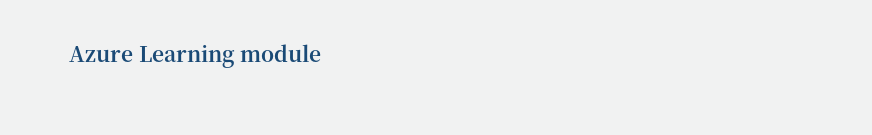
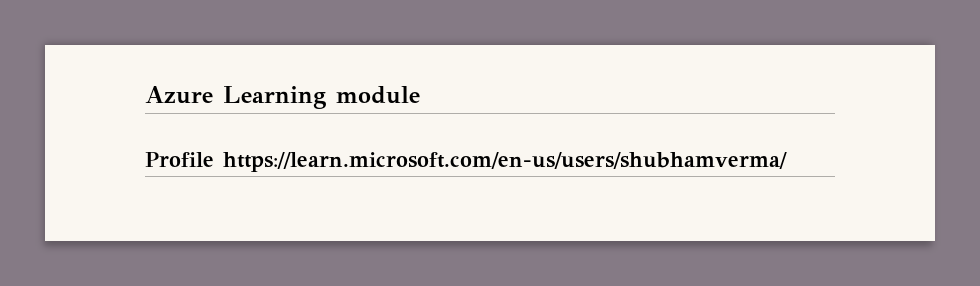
(322, 53) none -> [145,152,787,172] // Profile https://learn.microsoft.com/en-us/users/shubhamverma/

